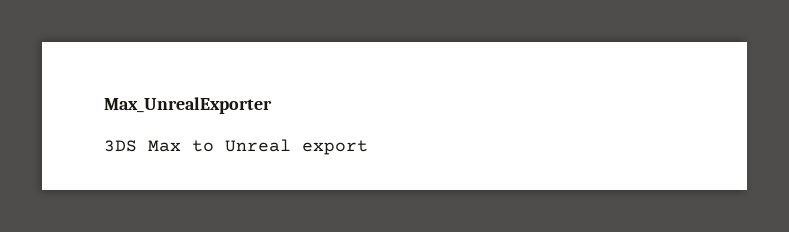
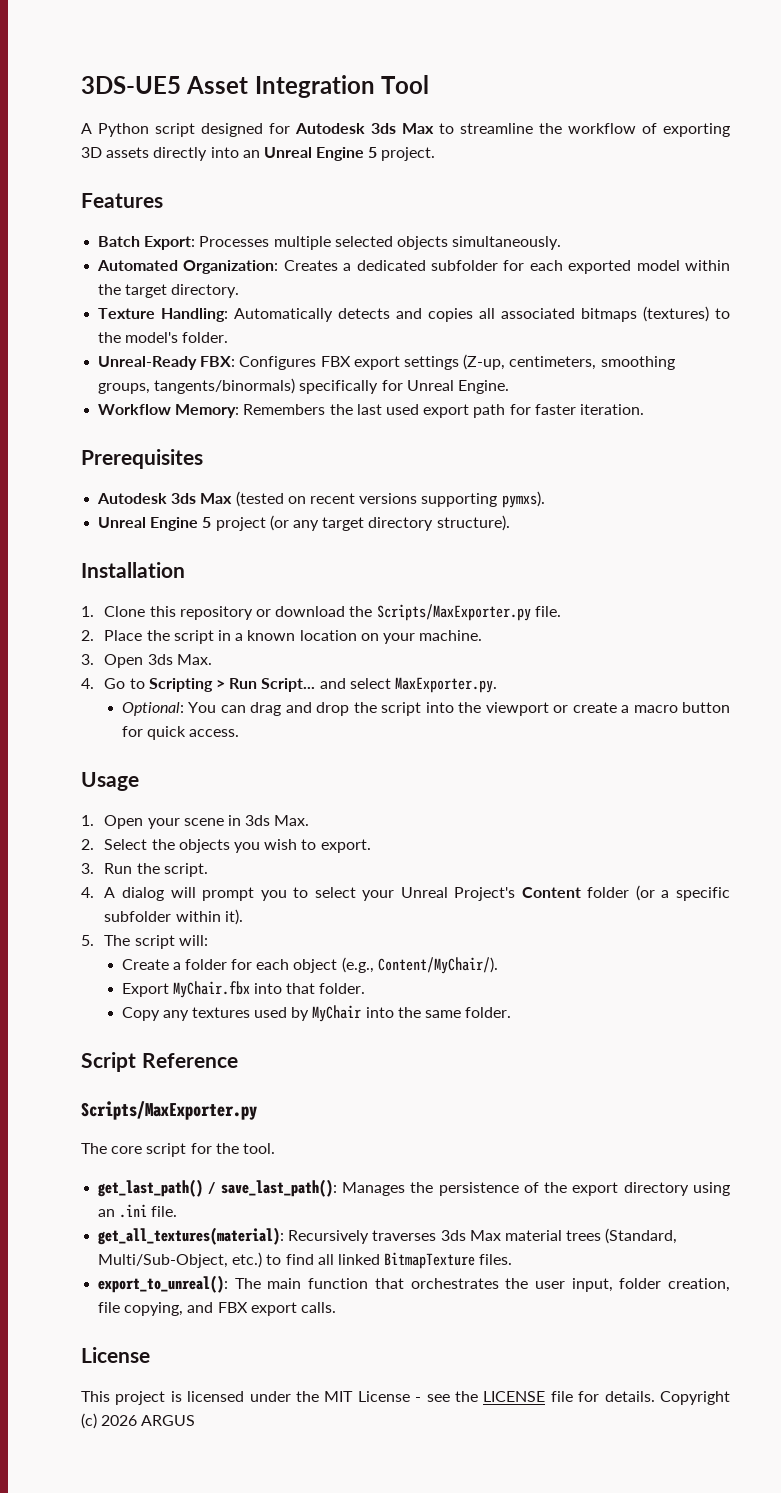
[104,97,272,114] [104,139,368,155] Max_UnrealExporter // 3DS Max to Unreal export -> [81,75,430,98] [81,123,730,137] [81,147,436,161] [81,193,163,208] [98,236,562,250] [97,260,730,274] [98,284,240,298] [98,306,730,322] [98,332,229,343] [98,354,675,370] [98,378,509,394] [98,404,644,418] [81,449,203,469] [97,491,545,508] [98,515,510,531] [81,562,185,578] [81,604,561,621] [81,630,483,644] [81,654,212,668] [81,677,497,693] [121,702,730,716] [121,726,239,740] [81,772,139,791] [81,815,310,829] [81,839,371,853] [81,863,208,877] [81,885,730,901] [104,909,243,925] [81,935,208,949] [121,957,498,974] [121,981,366,998] [121,1005,512,1022] [81,1052,238,1072] [81,1101,257,1120] [81,1143,275,1157] [98,1179,730,1197] [98,1204,178,1218] [98,1227,678,1245] [98,1252,513,1269] [98,1275,730,1293] [98,1302,336,1316] [81,1347,150,1363] [81,1391,730,1405] [81,1413,196,1429] 3DS-UE5 Asset Integration Tool // A Python script designed for Autodesk 3ds Max to streamline the workflow of exporting 3D assets directly into an Unreal Engine 5 project. // Features // Batch Export: Processes multiple selected objects simultaneously. // Automated Organization: Creates a dedicated subfolder for each exported model within the target directory. // Texture Handling: Automatically detects and copies all associated bitmaps (textures) to the model's folder. // Unreal-Ready FBX: Configures FBX export settings (Z-up, centimeters, smoothing groups, tangents/binormals) specifically for Unreal Engine. // Workflow Memory: Remembers the last used export path for faster iteration. // Prerequisites // Autodesk 3ds Max (tested on recent versions supporting pymxs). // Unreal Engine 5 project (or any target directory structure). // Installation // 1. Clone this repository or download the Scripts/MaxExporter.py file. // 2. Place the script in a known location on your machine. // 3. Open 3ds Max. // 4. Go to Scripting > Run Script... and select MaxExporter.py. // Optional: You can drag and drop the script into the viewport or create a macro button for quick access. // Usage // 1. Open your scene in 3ds Max. // 2. Select the objects you wish to export. // 3. Run the script. // 4. A dialog will prompt you to select your Unreal Project's Content folder (or a specific subfolder within it). // 5. The script will: // Create a folder for each object (e.g., Content/MyChair/). // Export MyChair.fbx into that folder. // Copy any textures used by MyChair into the same folder. // Script Reference // Scripts/MaxExporter.py // The core script for the tool. // get_last_path() / save_last_path(): Manages the persistence of the export directory using an .ini file. // get_all_textures(material): Recursively traverses 3ds Max material trees (Standard, Multi/Sub-Object, etc.) to find all linked BitmapTexture files. // export_to_unreal(): The main function that orchestrates the user input, folder creation, file copying, and FBX export calls. // License // This project is licensed under the MIT License - see the LICENSE file for details. Copyright (c) 2026 ARGUS

